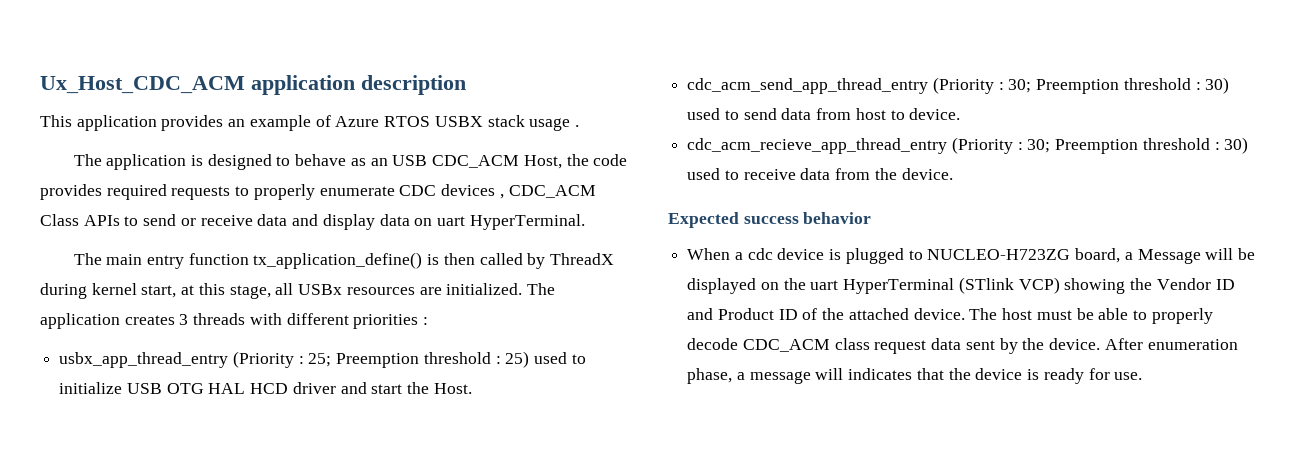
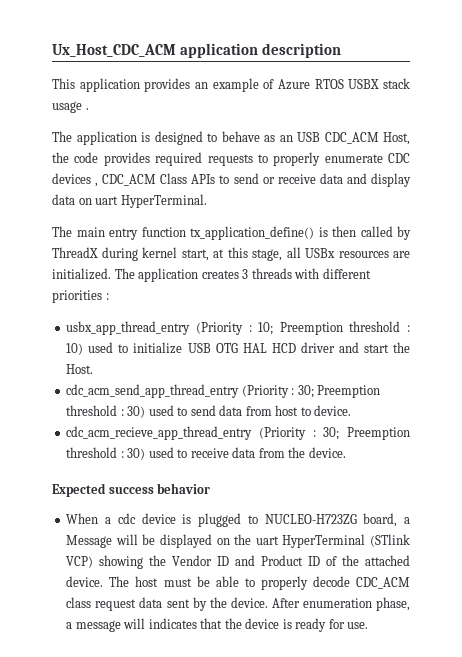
[308,351,530,368] 25; Preemption threshold : 25) -> [258,321,411,335] [66,343,84,355] 10; Preemption threshold : 10)

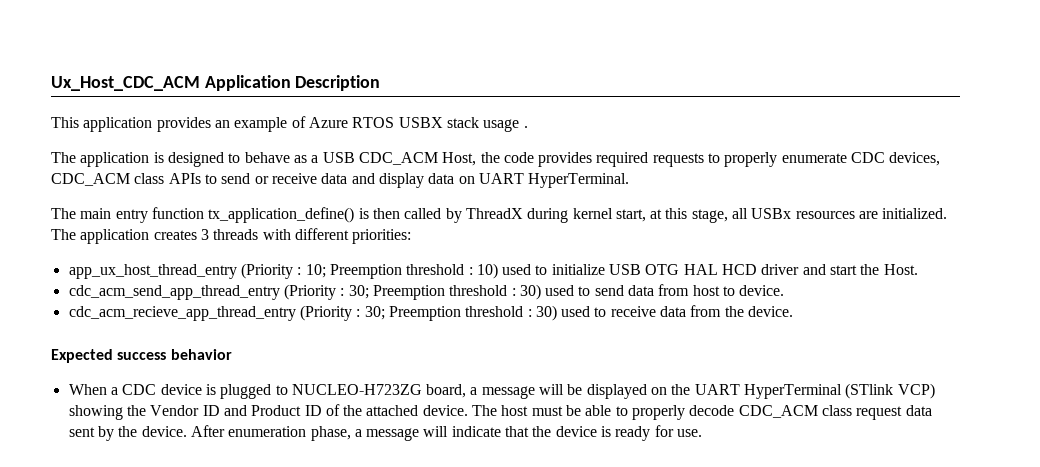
[179,43,341,58] application description -> [204,75,381,91] Application Description
[279,135,293,142] an -> [311,155,319,163] a
[52,173,188,187] devices , CDC_ACM Class -> [889,152,941,166] [51,173,165,186] devices, CDC_ACM class
[95,196,119,205] uart -> [478,173,524,184] UART
[52,290,109,303] [66,321,191,335] priorities : // usbx_app_thread_entry -> [352,229,412,244] [68,264,237,279] priorities: // app_ux_host_thread_entry
[117,513,136,524] cdc -> [122,384,157,395] CDC
[66,535,113,548] Message -> [481,386,535,399] message
[255,536,279,545] uart -> [694,384,740,395] UART
[148,618,197,629] indicates -> [451,426,501,437] indicate

